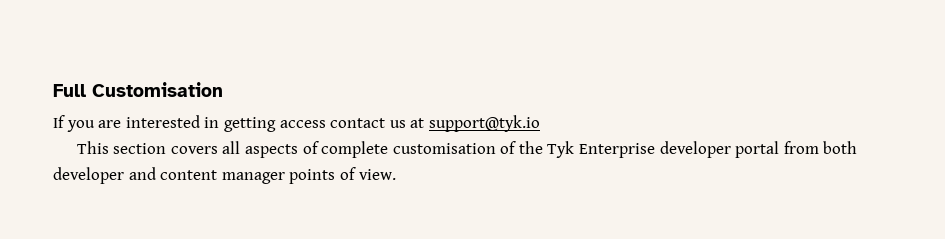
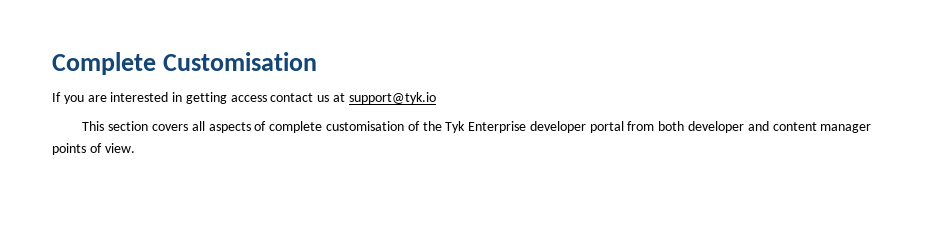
[53,84,86,97] Full -> [52,52,156,75] Complete

